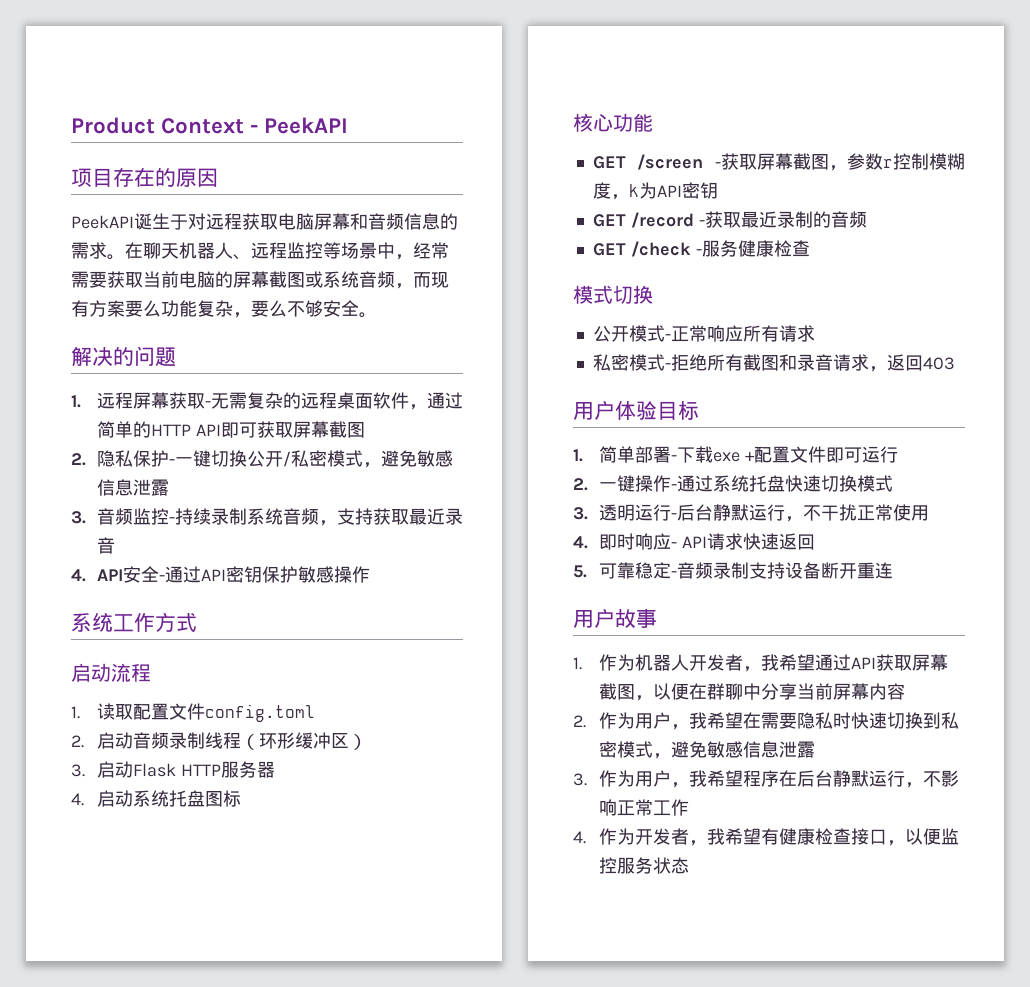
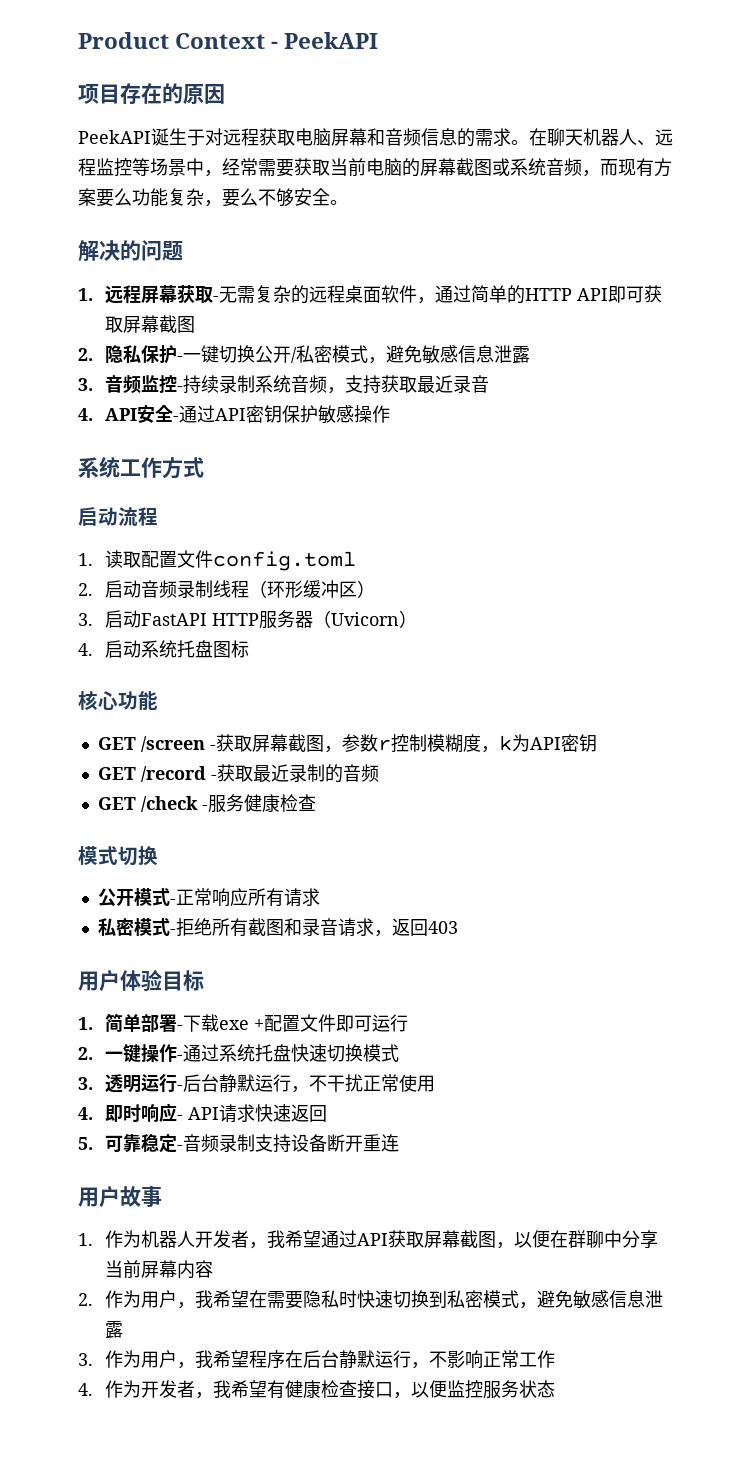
[132,763,176,777] Flask -> [141,613,208,626] FastAPI
(275, 769) none -> [313,610,418,628] （Uvicorn）

